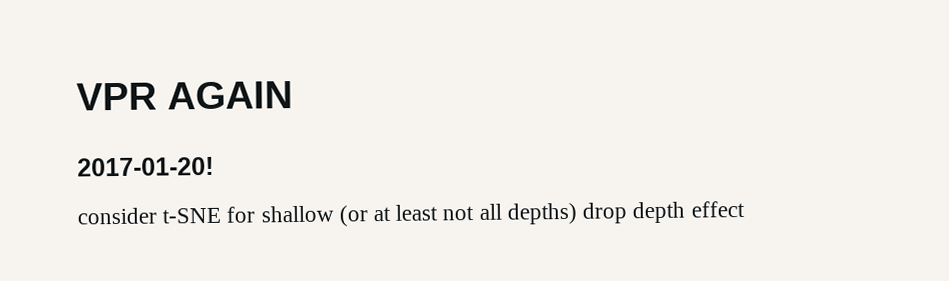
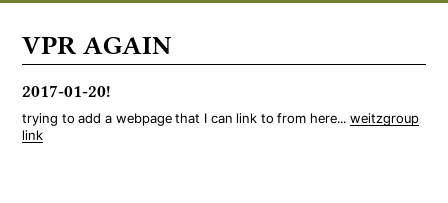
[77,200,745,227] consider t-SNE for shallow (or at least not all depths) drop depth effect -> [22,113,419,126] [22,130,43,140] trying to add a webpage that I can link to from here... weitzgroup link

